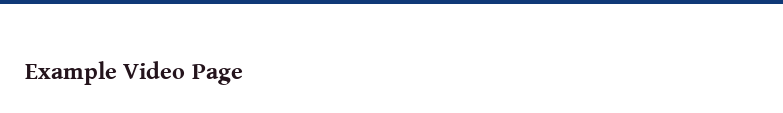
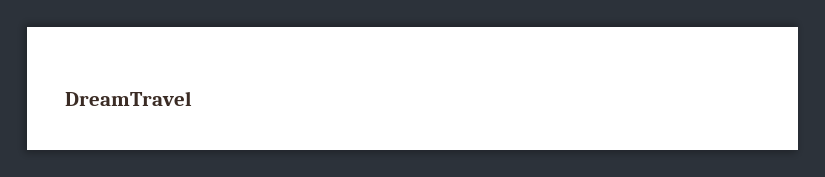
[25,61,243,85] Example Video Page -> [65,91,192,106] DreamTravel

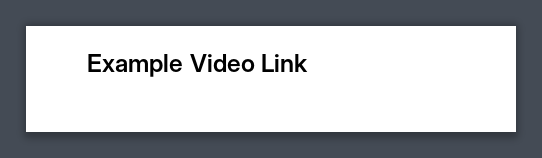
[65,91,192,106] DreamTravel -> [87,54,309,77] Example Video Link

